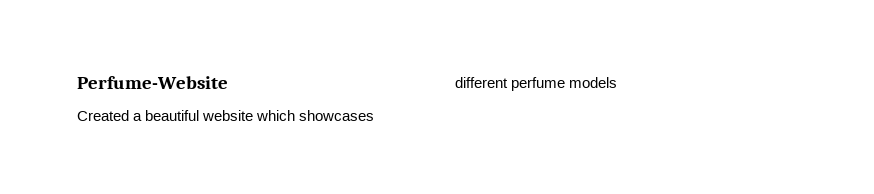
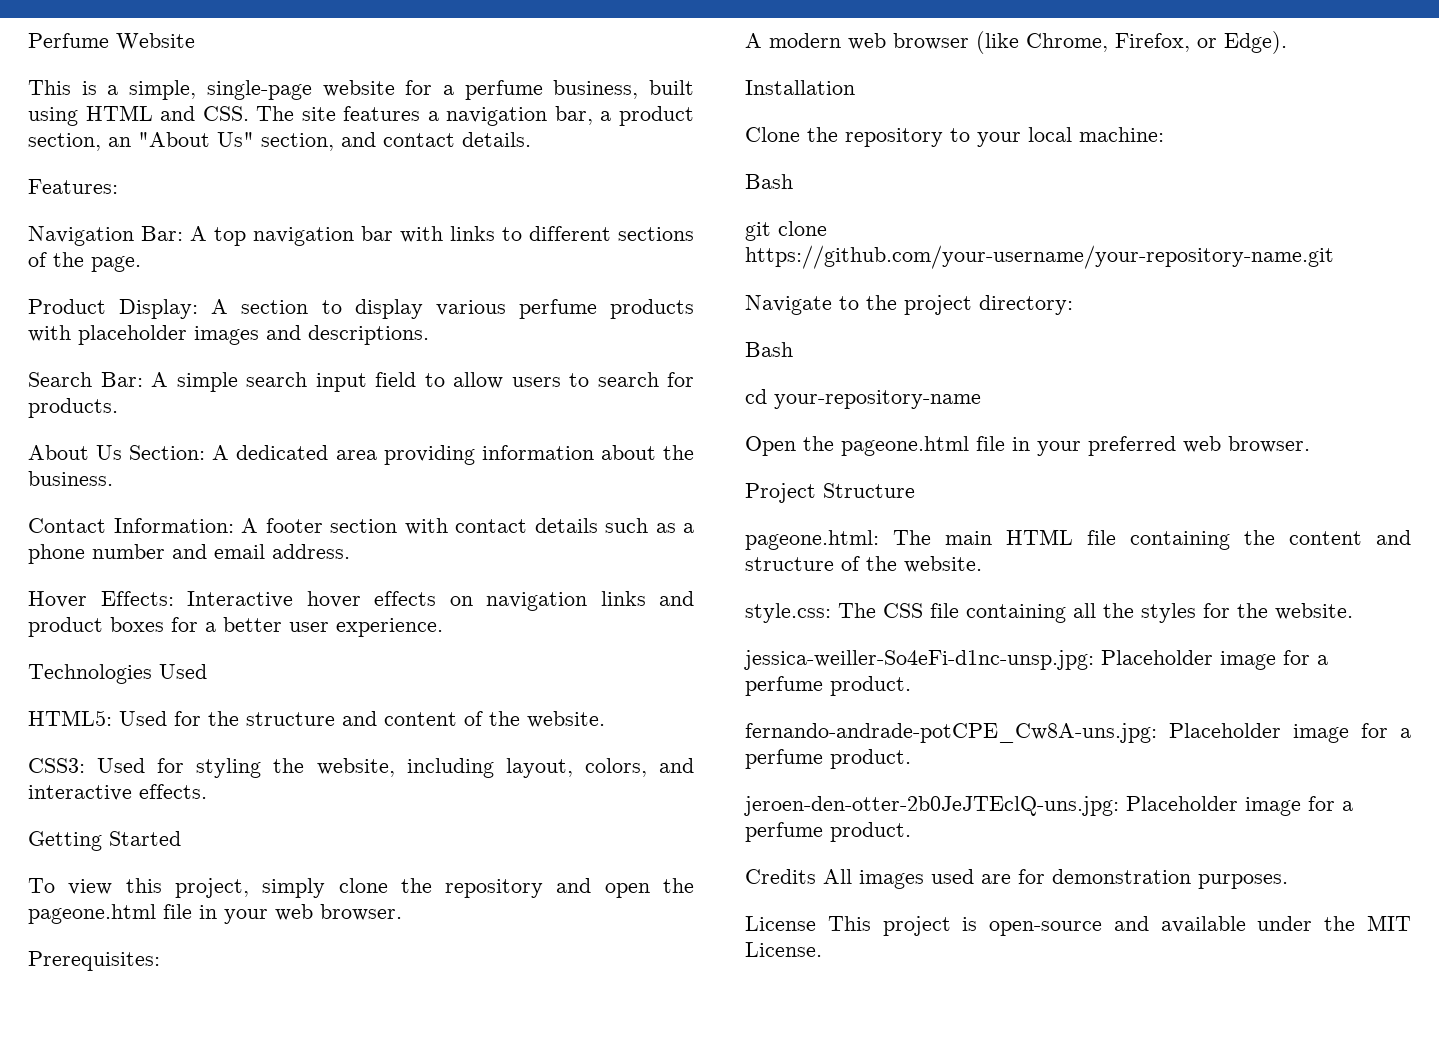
[77,76,228,89] [77,110,375,121] [455,77,618,91] Perfume-Website // Created a beautiful website which showcases different perfume models -> [28,33,195,50] [28,80,694,100] [28,105,694,126] [28,132,531,151] [28,179,118,194] [28,226,694,246] [28,252,141,272] [28,299,694,319] [28,325,429,345] [28,372,694,392] [28,398,118,418] [28,445,694,465] [28,471,113,486] [28,518,694,535] [28,544,350,564] [28,591,694,611] [28,617,443,637] [28,664,207,684] [28,710,605,728] [28,758,694,778] [28,784,207,801] [28,831,181,851] [28,878,694,898] [28,904,402,924] [28,951,160,971] [745,31,1287,54] [745,80,855,95] [745,127,1164,147] [745,174,793,189] [745,221,827,241] [745,245,1334,269] [745,295,1073,315] [745,342,793,357] [745,389,981,409] [745,436,1310,456] [745,483,915,503] [745,529,1411,550] [745,556,982,573] [745,603,1353,623] [744,650,1328,670] [745,676,911,696] [745,723,1411,743] [745,749,911,769] [744,796,1353,816] [745,822,911,842] [745,869,1288,889] [745,915,1411,936] [745,942,822,957] Perfume Website // This is a simple, single-page website for a perfume business, built using HTML and CSS. The site features a navigation bar, a product section, an "About Us" section, and contact details. // Features: // Navigation Bar: A top navigation bar with links to different sections of the page. // Product Display: A section to display various perfume products with placeholder images and descriptions. // Search Bar: A simple search input field to allow users to search for products. // About Us Section: A dedicated area providing information about the business. // Contact Information: A footer section with contact details such as a phone number and email address. // Hover Effects: Interactive hover effects on navigation links and product boxes for a better user experience. // Technologies Used // HTML5: Used for the structure and content of the website. // CSS3: Used for styling the website, including layout, colors, and interactive effects. // Getting Started // To view this project, simply clone the repository and open the pageone.html file in your web browser. // Prerequisites: // A modern web browser (like Chrome, Firefox, or Edge). // Installation // Clone the repository to your local machine: // Bash // git clone https://github.com/your-username/your-repository-name.git // Navigate to the project directory: // Bash // cd your-repository-name // Open the pageone.html file in your preferred web browser. // Project Structure // pageone.html: The main HTML file containing the content and structure of the website. // style.css: The CSS file containing all the styles for the website. // jessica-weiller-So4eFi-d1nc-unsp.jpg: Placeholder image for a perfume product. // fernando-andrade-potCPE_Cw8A-uns.jpg: Placeholder image for a perfume product. // jeroen-den-otter-2b0JeJTEclQ-uns.jpg: Placeholder image for a perfume product. // Credits All images used are for demonstration purposes. // License This project is open-source and available under the MIT License.

